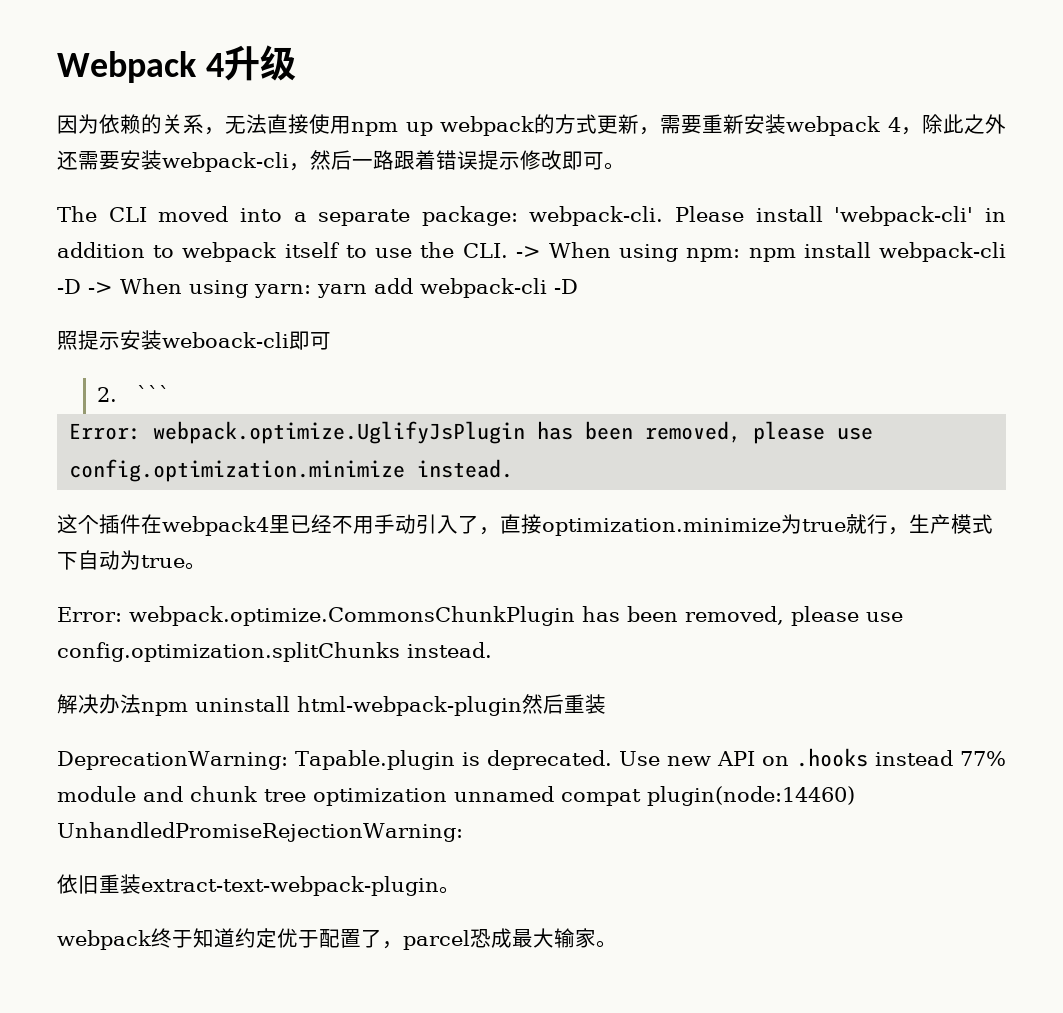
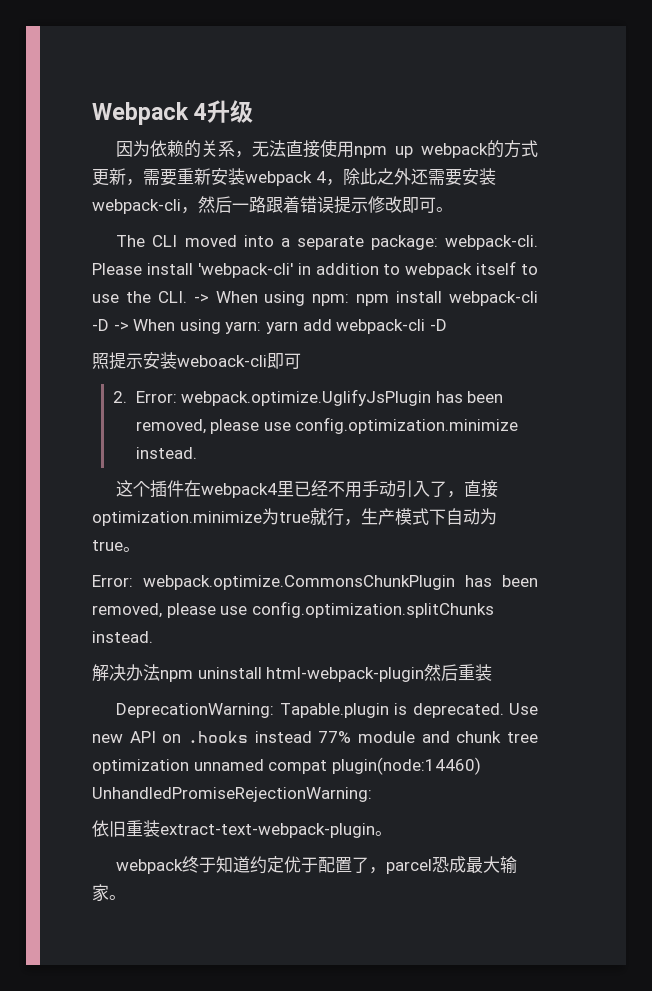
[136,385,170,402] ``` // -> (128, 397) none

